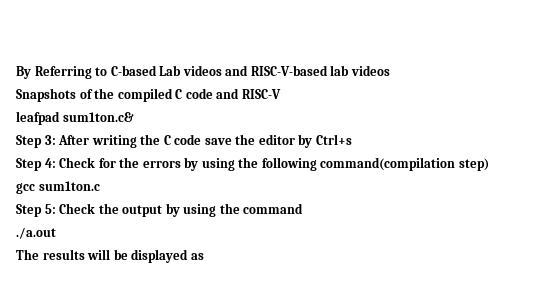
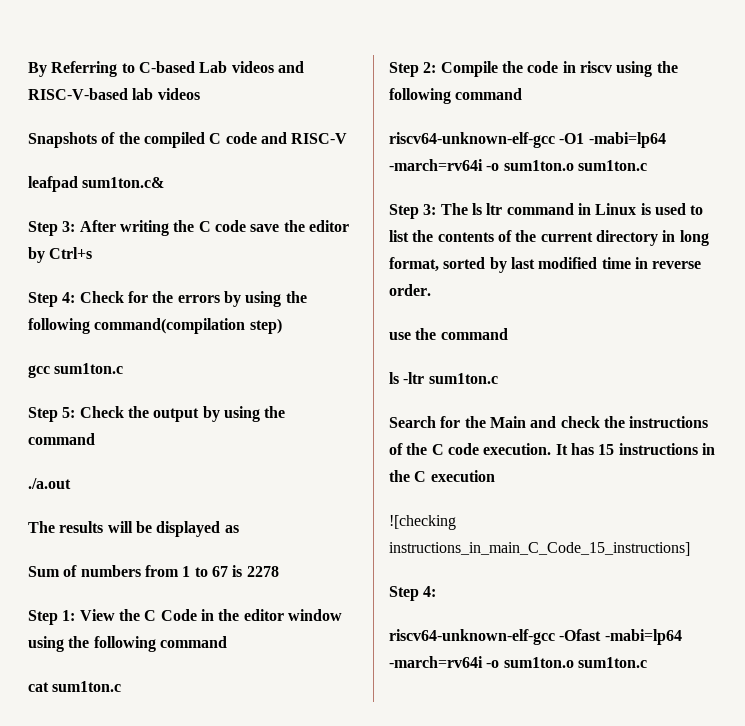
(204, 256) none -> [28,565,279,577] [28,609,342,625] [28,636,227,652] [28,681,122,692] [389,61,678,77] [389,88,523,104] [389,132,666,148] [389,159,647,171] [389,203,704,219] [389,230,709,246] [389,257,702,273] [389,284,431,296] [389,328,508,340] [389,372,498,384] [389,416,709,428] [389,443,715,455] [389,470,495,482] [389,515,456,530] [389,542,690,556] [389,586,437,601] [389,629,682,645] [389,656,647,668] // Sum of numbers from 1 to 67 is 2278 // Step 1: View the C Code in the editor window using the following command // cat sum1ton.c // Step 2: Compile the code in riscv using the following command // riscv64-unknown-elf-gcc -O1 -mabi=lp64 -march=rv64i -o sum1ton.o sum1ton.c // Step 3: The ls ltr command in Linux is used to list the contents of the current directory in long format, sorted by last modified time in reverse order. // use the command // ls -ltr sum1ton.c // Search for the Main and check the instructions of the C code execution. It has 15 instructions in the C execution // ![checking instructions_in_main_C_Code_15_instructions] // Step 4: // riscv64-unknown-elf-gcc -Ofast -mabi=lp64 -march=rv64i -o sum1ton.o sum1ton.c

